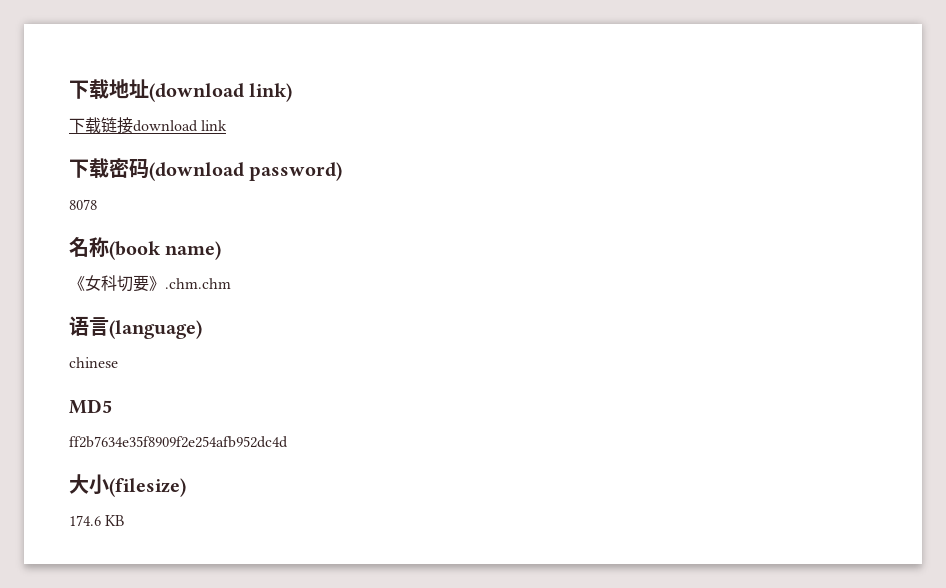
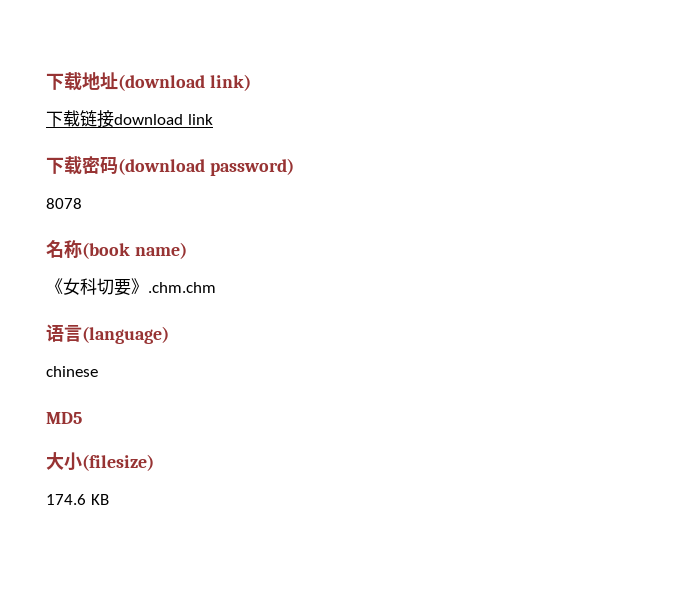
[69,436,288,448] // ff2b7634e35f8909f2e254afb952dc4d -> (82, 418) none

